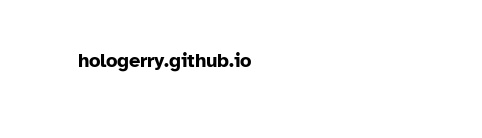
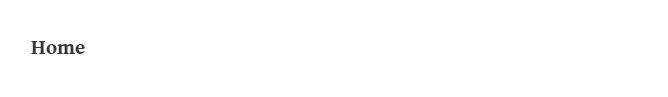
[78,52,251,72] hologerry.github.io -> [31,41,85,54] Home

